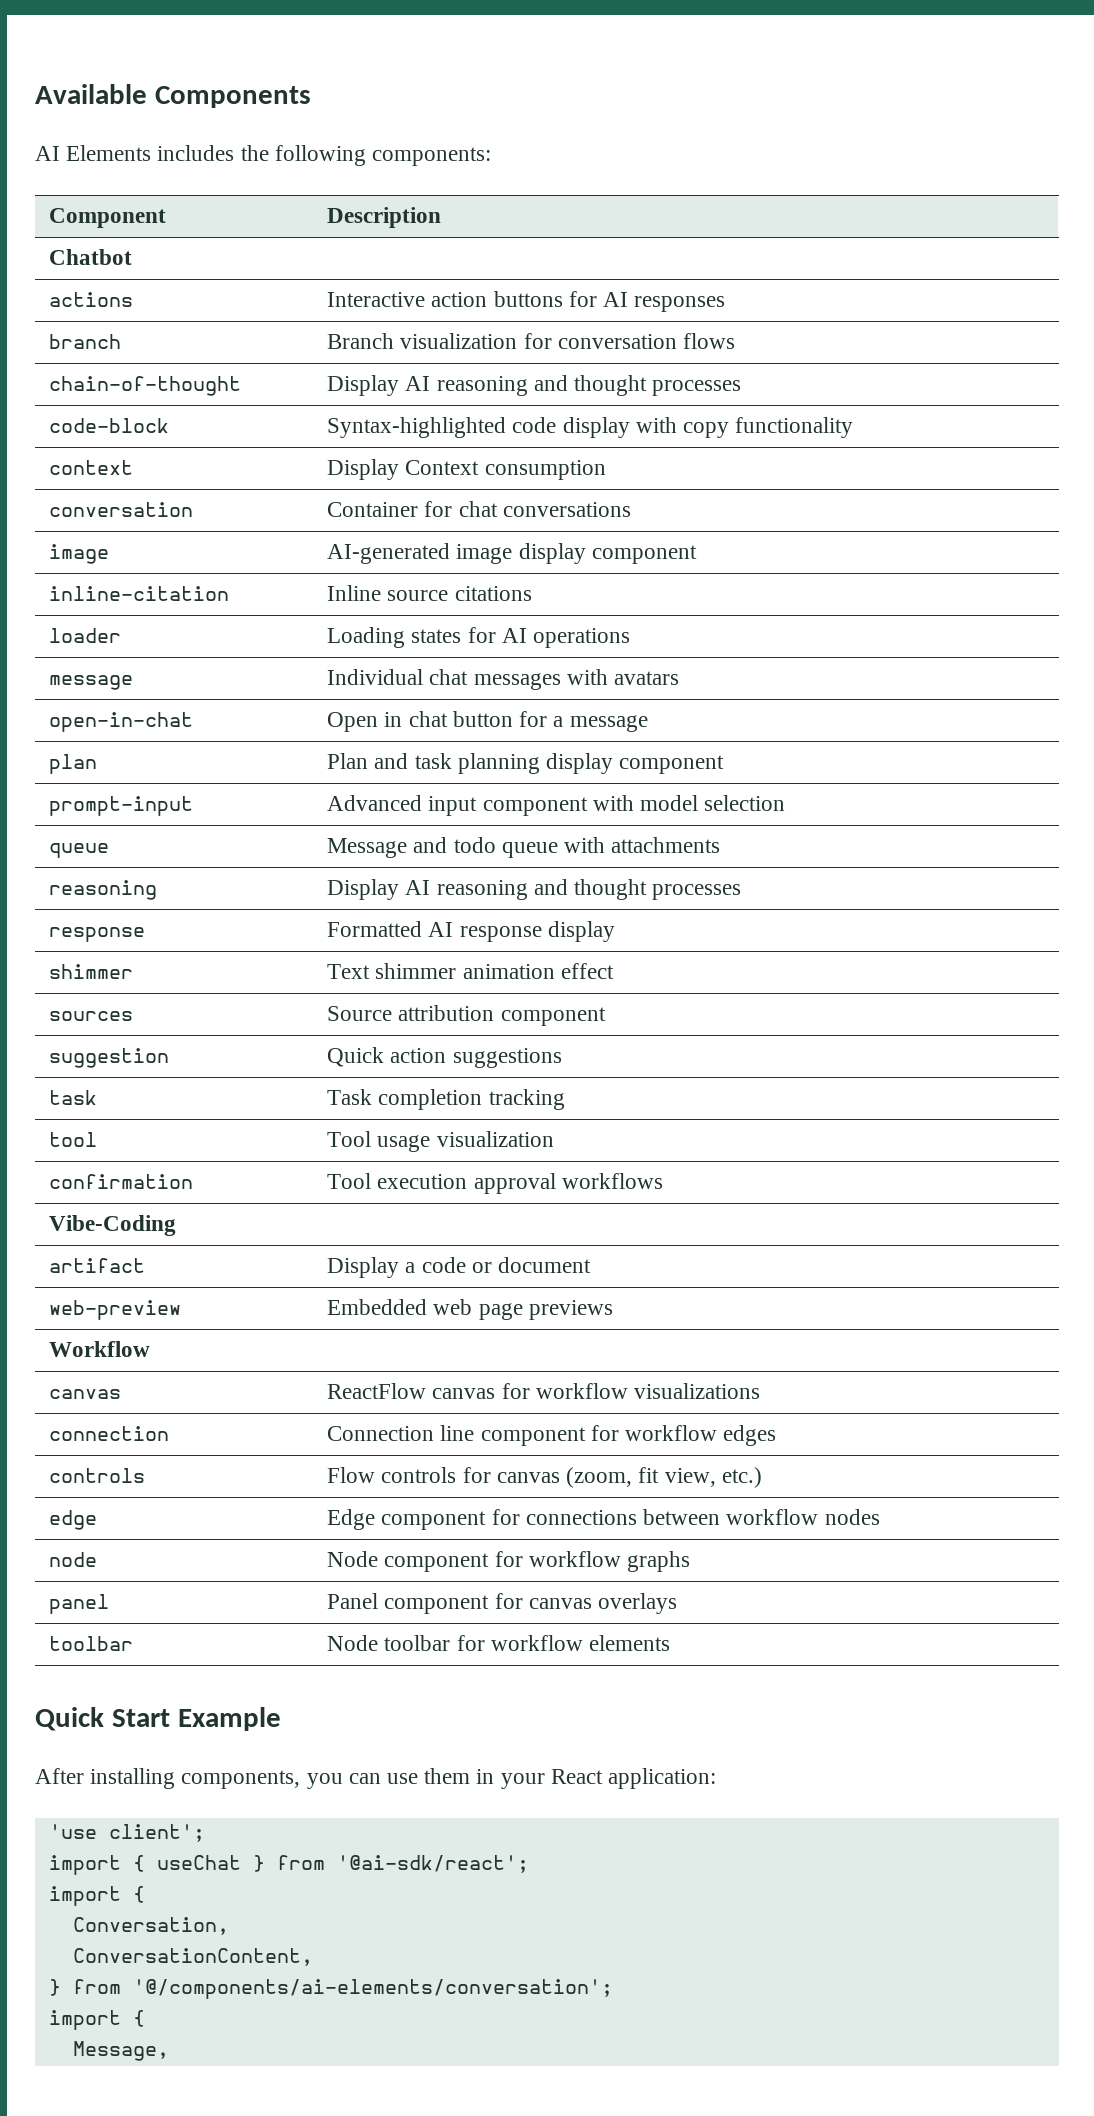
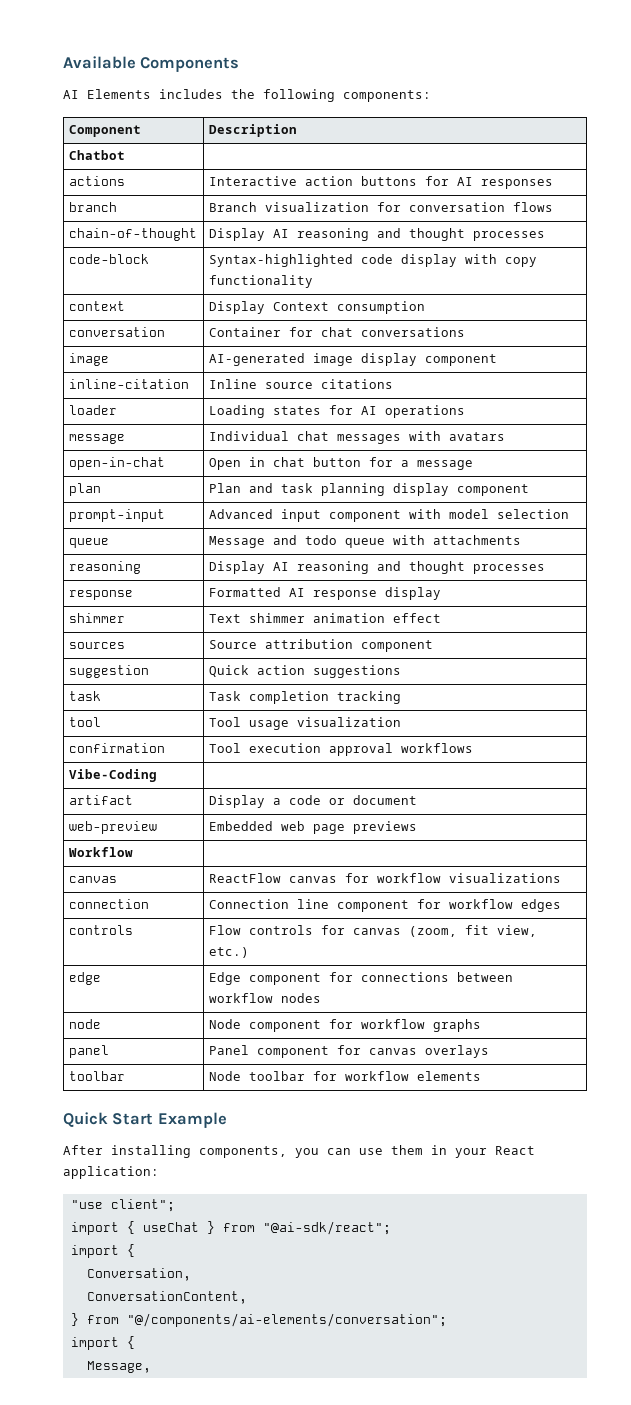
[48,1824,205,1842] 'use client'; -> [70,1199,175,1212] "use client";
[336,1855,529,1873] '@ai-sdk/react'; -> [262,1221,391,1235] "@ai-sdk/react";
[132,1979,613,1999] '@/components/ai-elements/conversation'; -> [126,1313,447,1327] "@/components/ai-elements/conversation";

